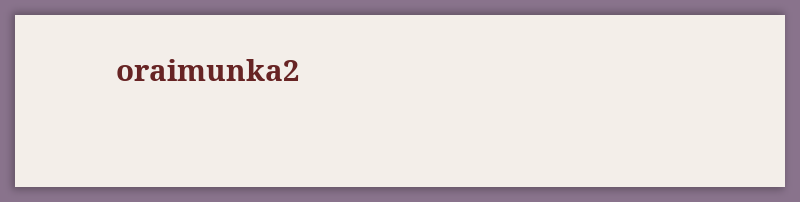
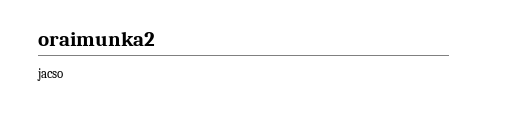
(299, 70) none -> [37,68,63,81] // jacso

